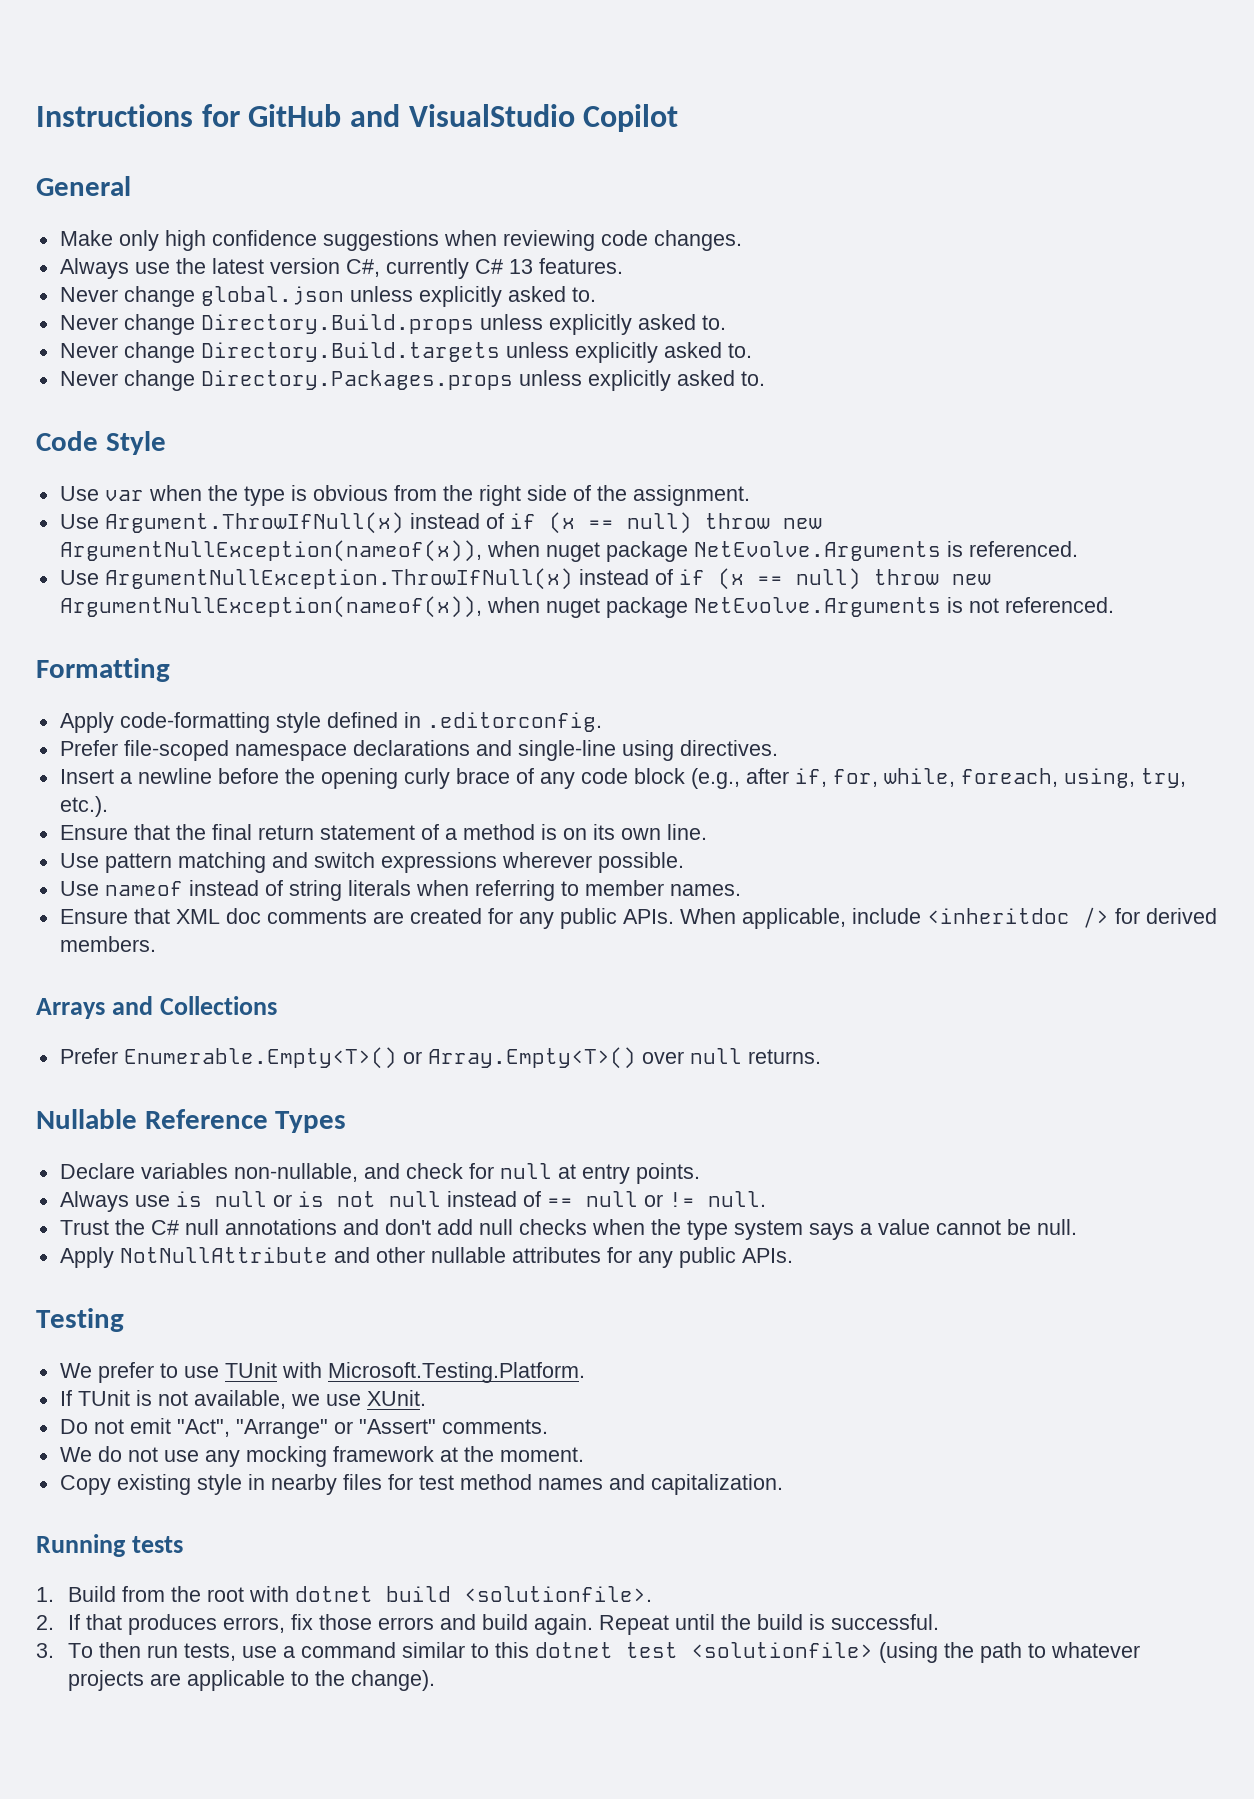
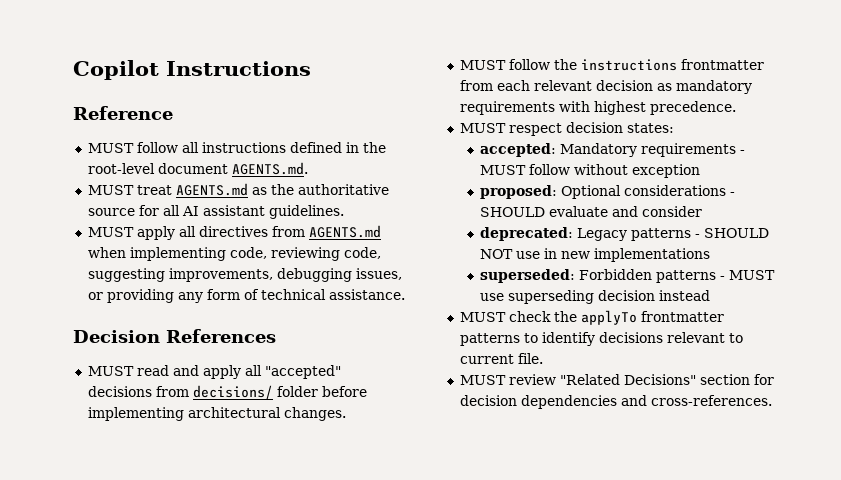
(36, 115) none -> [73,60,159,80] Copilot
[201,104,679,132] [36,176,131,196] [59,230,742,251] [59,258,623,279] [59,286,596,307] [59,314,726,335] [59,342,752,363] [59,370,765,391] [36,431,166,455] [59,485,750,506] [59,512,822,534] [59,540,1078,562] [59,568,991,590] [59,596,1114,618] [36,658,170,682] [59,712,602,733] [59,740,778,761] [59,768,1186,789] [59,796,108,817] [59,824,707,840] [59,852,684,873] [59,880,741,901] [59,907,1217,929] [59,936,156,952] [36,996,277,1019] [59,1047,821,1069] [36,1109,347,1133] [59,1163,700,1184] [59,1191,766,1212] [59,1219,1077,1240] [59,1247,793,1268] [36,1308,124,1332] [59,1362,585,1383] [59,1390,426,1409] [59,1418,548,1439] [59,1446,584,1467] [59,1474,783,1495] [36,1534,183,1557] [36,1586,653,1602] [36,1614,940,1635] [36,1642,1141,1663] [68,1670,436,1691] for GitHub and VisualStudio Copilot // General // Make only high confidence suggestions when reviewing code changes. // Always use the latest version C#, currently C# 13 features. // Never change global.json unless explicitly asked to. // Never change Directory.Build.props unless explicitly asked to. // Never change Directory.Build.targets unless explicitly asked to. // Never change Directory.Packages.props unless explicitly asked to. // Code Style // Use var when the type is obvious from the right side of the assignment. // Use Argument.ThrowIfNull(x) instead of if (x == null) throw new ArgumentNullException(nameof(x)), when nuget package NetEvolve.Arguments is referenced. // Use ArgumentNullException.ThrowIfNull(x) instead of if (x == null) throw new ArgumentNullException(nameof(x)), when nuget package NetEvolve.Arguments is not referenced. // Formatting // Apply code-formatting style defined in .editorconfig. // Prefer file-scoped namespace declarations and single-line using directives. // Insert a newline before the opening curly brace of any code block (e.g., after if, for, while, foreach, using, try, etc.). // Ensure that the final return statement of a method is on its own line. // Use pattern matching and switch expressions wherever possible. // Use nameof instead of string literals when referring to member names. // Ensure that XML doc comments are created for any public APIs. When applicable, include <inheritdoc /> for derived members. // Arrays and Collections // Prefer Enumerable.Empty<T>() or Array.Empty<T>() over null returns. // Nullable Reference Types // Declare variables non-nullable, and check for null at entry points. // Always use is null or is not null instead of == null or != null. // Trust the C# null annotations and don't add null checks when the type system says a value cannot be null. // Apply NotNullAttribute and other nullable attributes for any public APIs. // Testing // We prefer to use TUnit with Microsoft.Testing.Platform. // If TUnit is not available, we use XUnit. // Do not emit "Act", "Arrange" or "Assert" comments. // We do not use any mocking framework at the moment. // Copy existing style in nearby files for test method names and capitalization. // Running tests // 1. Build from the root with dotnet build <solutionfile>. // 2. If that produces errors, fix those errors and build again. Repeat until the build is successful. // 3. To then run tests, use a command similar to this dotnet test <solutionfile> (using the path to whatever projects are applicable to the change). -> [73,106,173,120] [87,142,386,153] [87,162,308,175] [87,183,389,196] [87,205,344,219] [87,225,381,240] [87,247,381,261] [87,268,402,282] [87,289,405,303] [73,329,276,343] [87,365,341,379] [87,385,367,399] [87,407,346,421] [459,59,764,71] [459,80,752,94] [459,101,736,115] [459,122,674,136] [480,143,746,157] [480,164,701,178] [480,185,736,199] [480,206,703,217] [480,227,770,241] [480,248,711,262] [480,269,776,283] [480,290,711,304] [459,310,724,325] [459,332,743,346] [459,353,543,364] [459,374,774,385] [459,395,772,409] // Reference // MUST follow all instructions defined in the root-level document AGENTS.md. // MUST treat AGENTS.md as the authoritative source for all AI assistant guidelines. // MUST apply all directives from AGENTS.md when implementing code, reviewing code, suggesting improvements, debugging issues, or providing any form of technical assistance. // Decision References // MUST read and apply all "accepted" decisions from decisions/ folder before implementing architectural changes. // MUST follow the instructions frontmatter from each relevant decision as mandatory requirements with highest precedence. // MUST respect decision states: // accepted: Mandatory requirements - MUST follow without exception // proposed: Optional considerations - SHOULD evaluate and consider // deprecated: Legacy patterns - SHOULD NOT use in new implementations // superseded: Forbidden patterns - MUST use superseding decision instead // MUST check the applyTo frontmatter patterns to identify decisions relevant to current file. // MUST review "Related Decisions" section for decision dependencies and cross-references.

